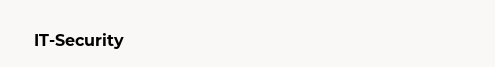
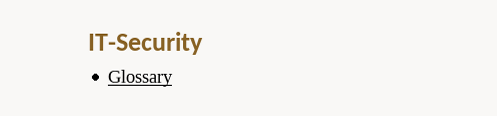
(124, 41) none -> [107,69,174,87] // Glossary

